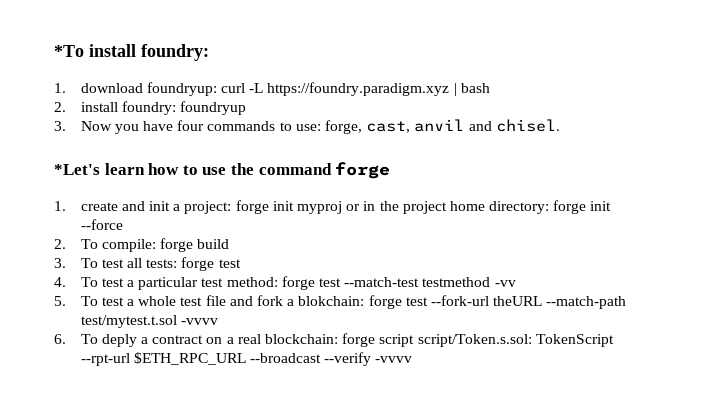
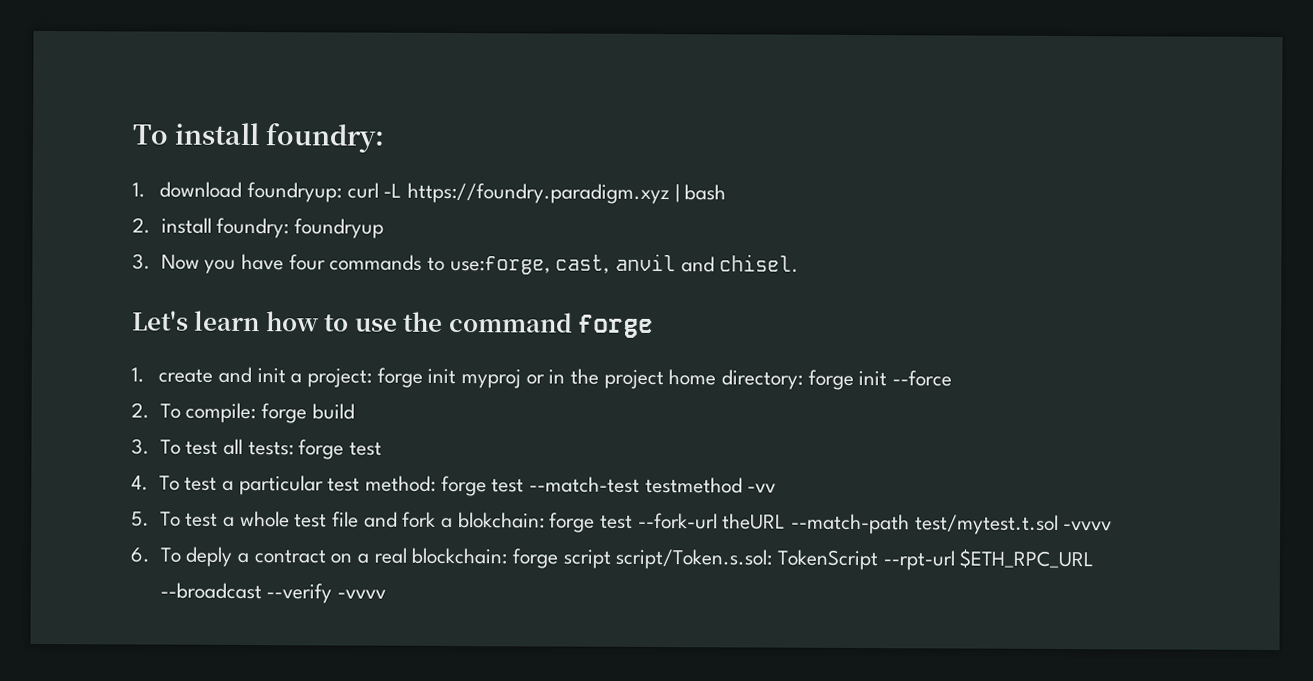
[54,45,84,57] *To -> [132,124,169,145] To
[295,120,362,134] use: forge, -> [449,255,551,275] use:forge,
[54,164,100,175] *Let's -> [132,310,189,331] Let's

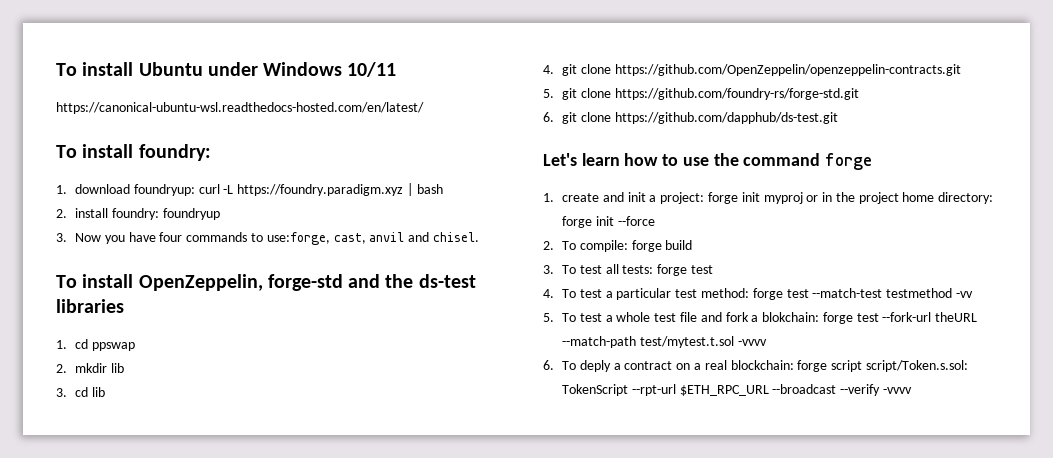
[132,122,261,146] To install -> [56,62,397,77] [56,102,424,114] [56,144,134,158] To install Ubuntu under Windows 10/11 // https://canonical-ubuntu-wsl.readthedocs-hosted.com/en/latest/ // To install
(800, 263) none -> [56,274,476,291] [56,299,124,313] [56,339,135,351] [56,363,124,373] [56,387,105,397] [543,64,961,76] [543,88,859,100] [543,112,838,124] // To install OpenZeppelin, forge-std and the ds-test libraries // 1. cd ppswap // 2. mkdir lib // 3. cd lib // 4. git clone https://github.com/OpenZeppelin/openzeppelin-contracts.git // 5. git clone https://github.com/foundry-rs/forge-std.git // 6. git clone https://github.com/dapphub/ds-test.git

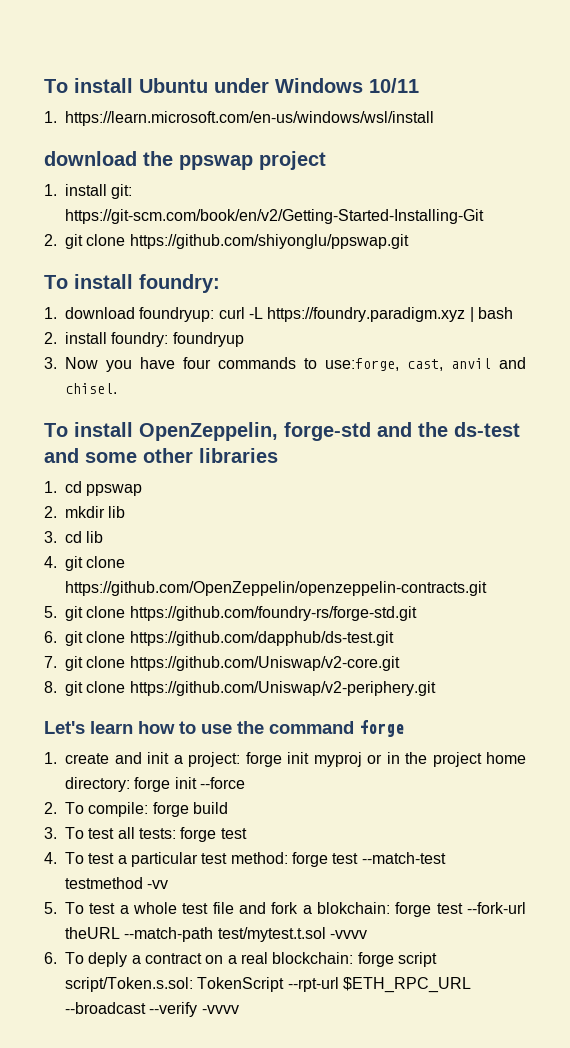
[56,102,424,114] https://canonical-ubuntu-wsl.readthedocs-hosted.com/en/latest/ -> [44,111,434,126] [44,151,326,170] [44,184,133,199] [65,209,484,224] [44,234,409,249] 1. https://learn.microsoft.com/en-us/windows/wsl/install // download the ppswap project // 1. install git: https://git-scm.com/book/en/v2/Getting-Started-Installing-Git // 2. git clone https://github.com/shiyonglu/ppswap.git
(476, 281) none -> [44,448,193,463] and some other
(838, 118) none -> [44,656,400,671] [44,681,436,696] // 7. git clone https://github.com/Uniswap/v2-core.git // 8. git clone https://github.com/Uniswap/v2-periphery.git

